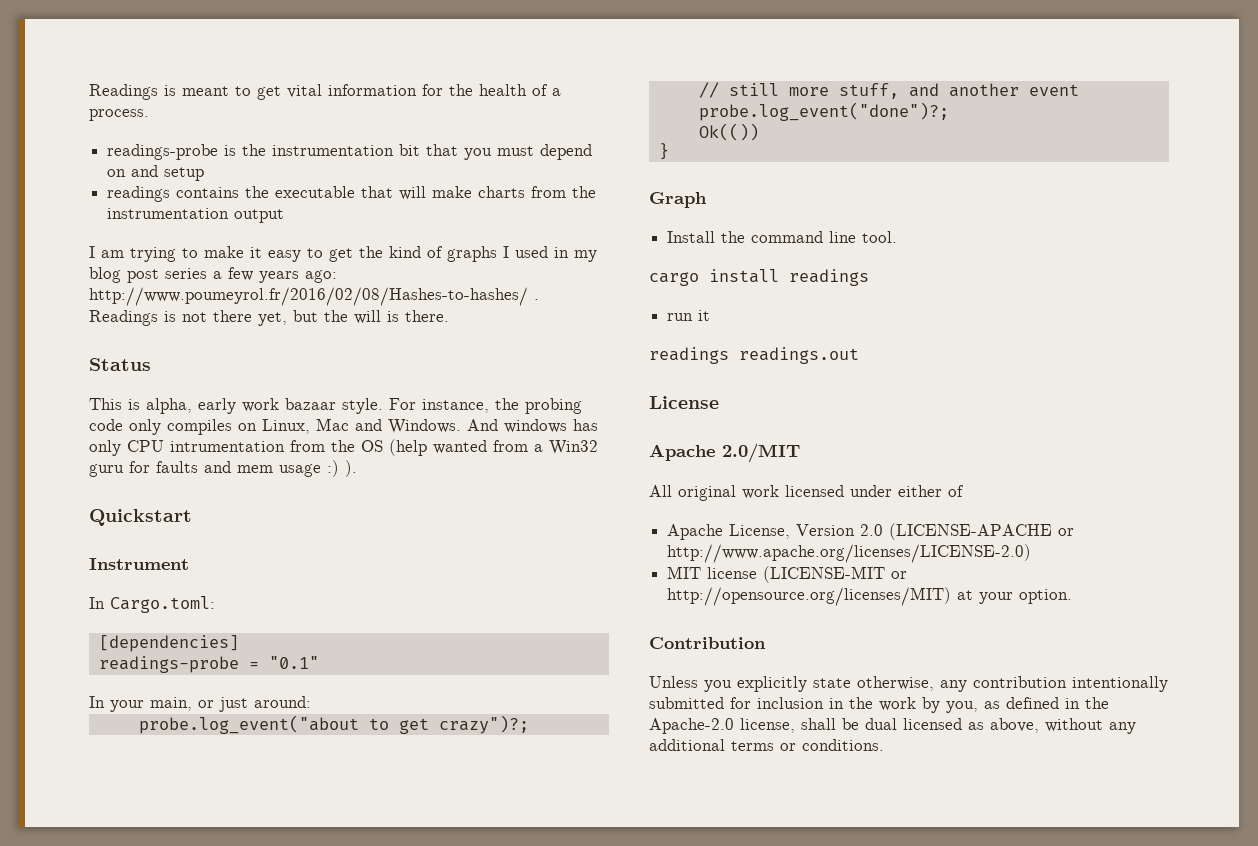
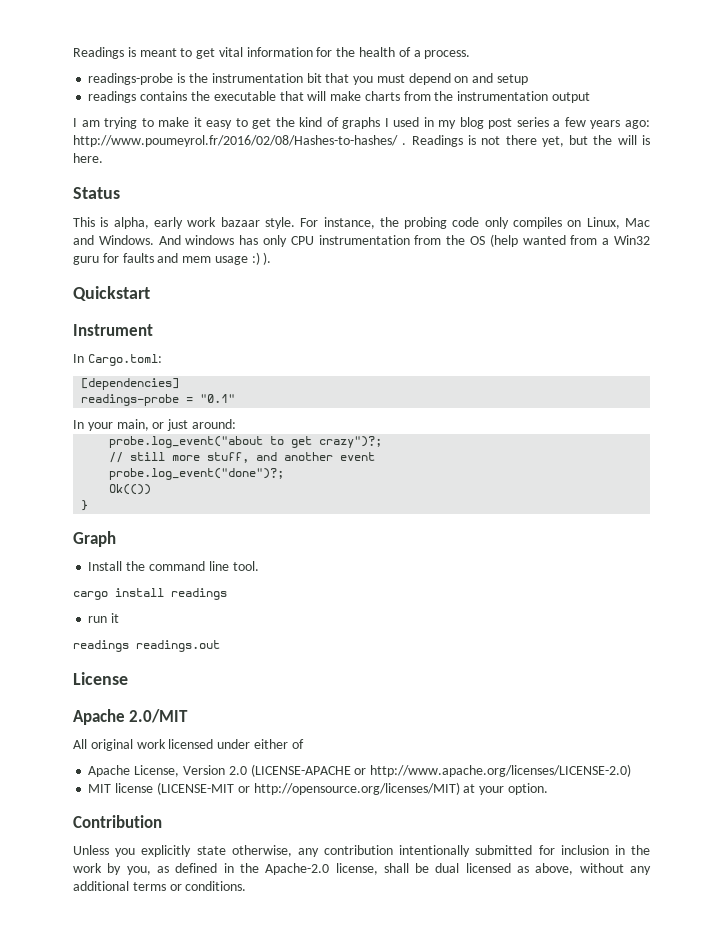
[405,310,449,322] there. -> [73,153,103,163] here.
[170,441,285,452] intrumentation -> [318,235,410,245] instrumentation

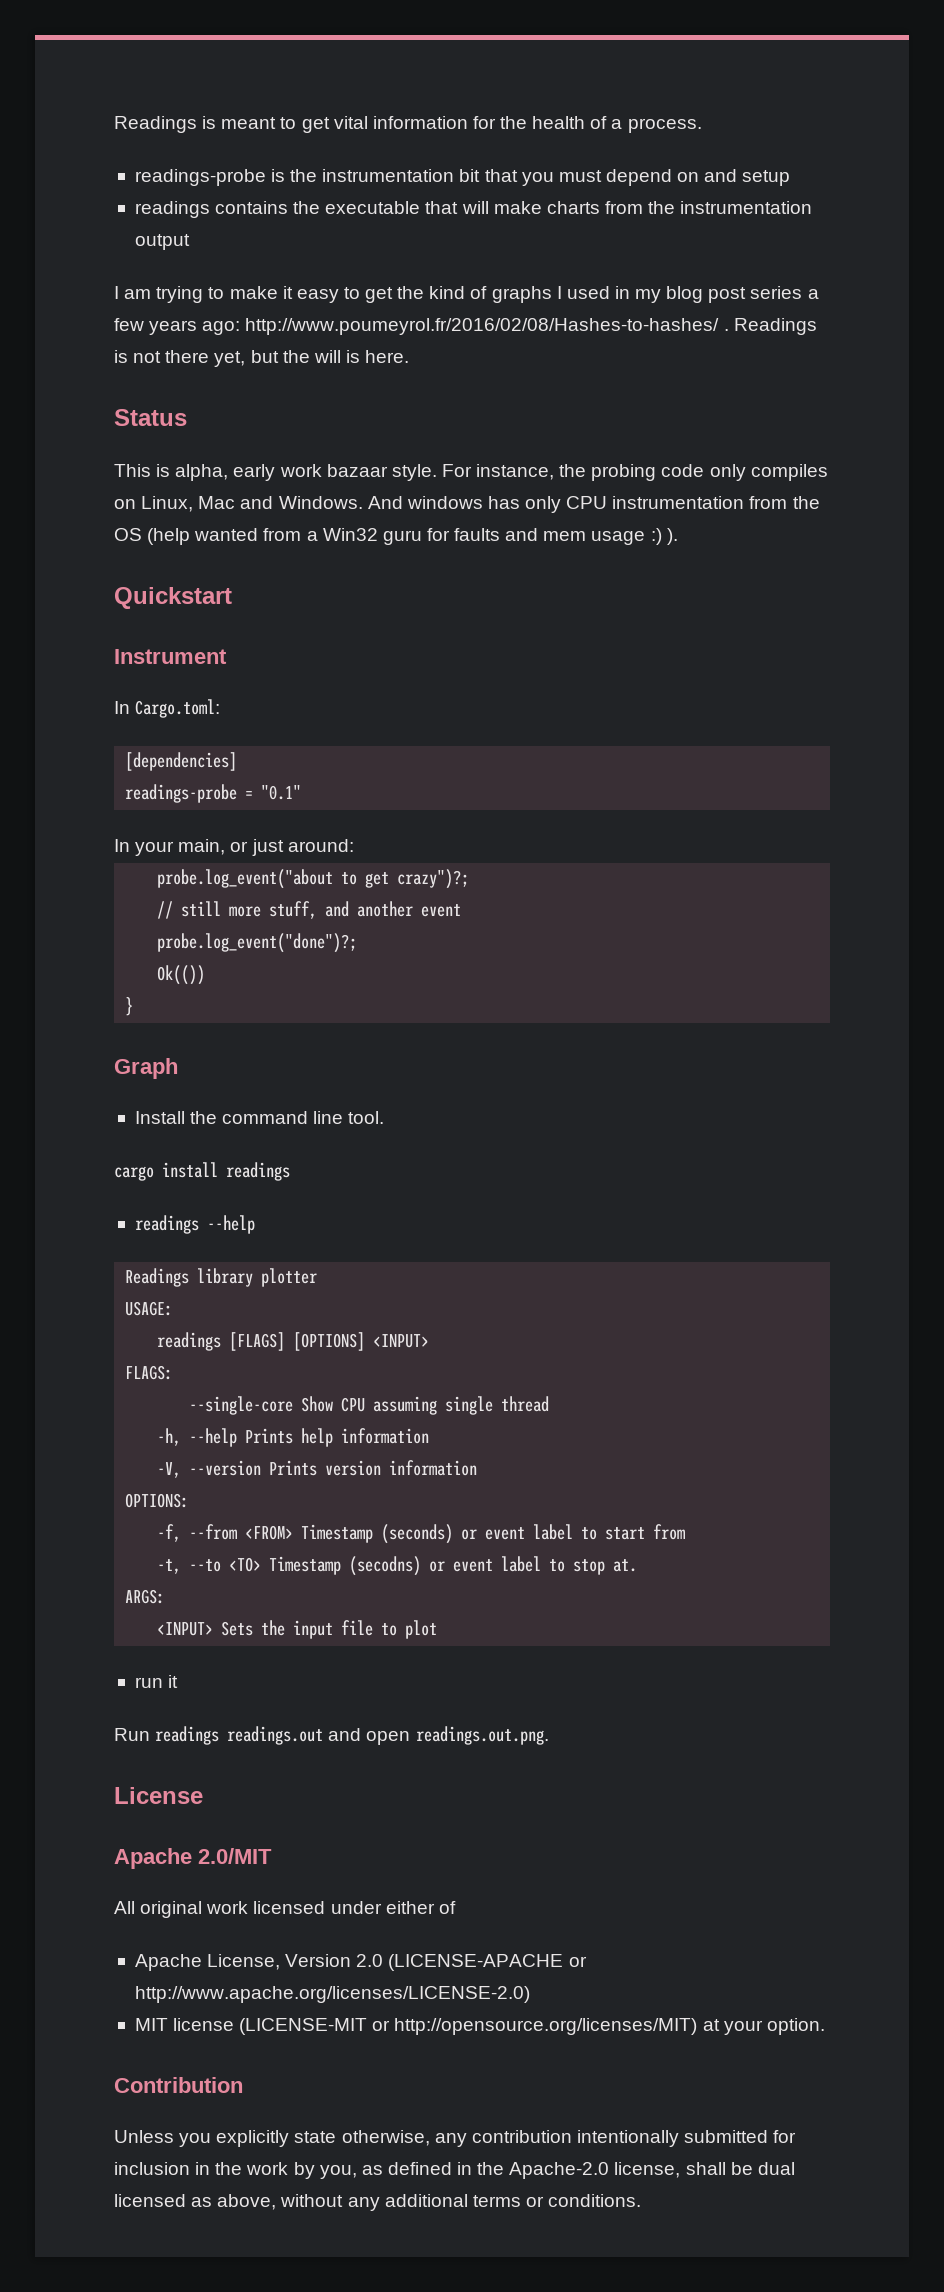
(227, 594) none -> [134,1215,255,1234] [125,1268,318,1287] [125,1301,174,1316] [157,1332,430,1351] [125,1365,174,1380] [189,1396,550,1415] [157,1428,430,1447] [157,1460,478,1478] [125,1493,190,1508] [157,1524,686,1544] [157,1556,638,1576] [125,1589,166,1604] [157,1620,438,1639] // readings --help // Readings library plotter // USAGE: // readings [FLAGS] [OPTIONS] <INPUT> // FLAGS: // --single-core Show CPU assuming single thread // -h, --help Prints help information // -V, --version Prints version information // OPTIONS: // -f, --from <FROM> Timestamp (seconds) or event label to start from // -t, --to <TO> Timestamp (secodns) or event label to stop at. // ARGS: // <INPUT> Sets the input file to plot
(120, 618) none -> [114,1728,150,1741] Run
(220, 646) none -> [328,1726,549,1745] and open readings.out.png.

